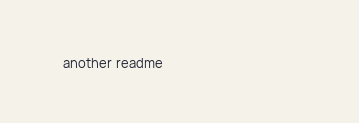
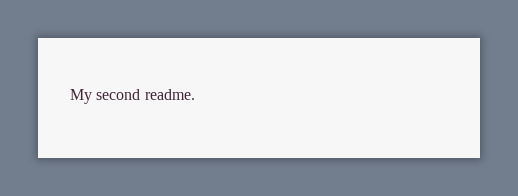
[63,58,163,68] another readme -> [70,89,195,104] My second readme.

